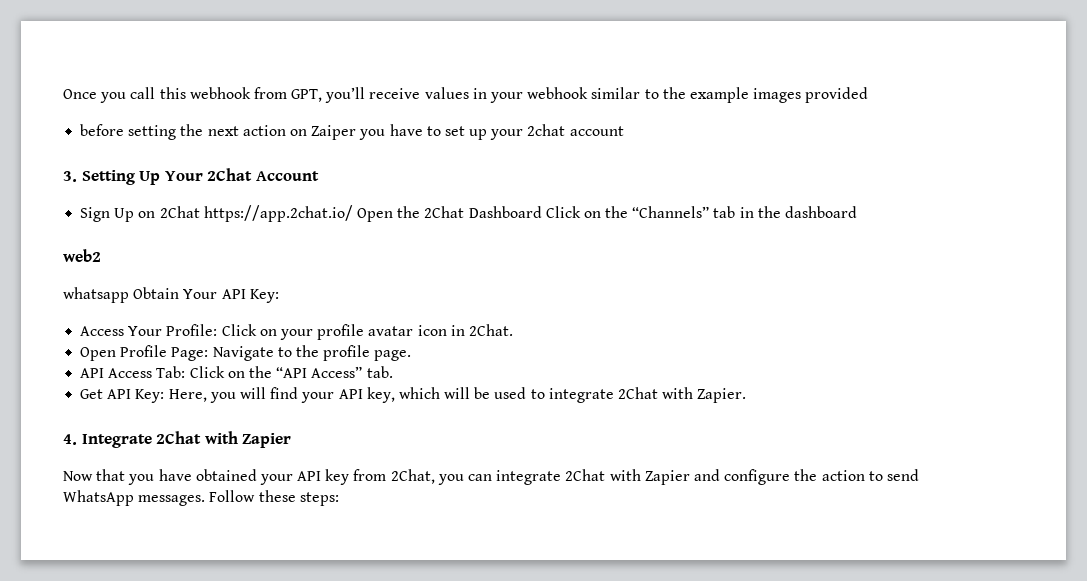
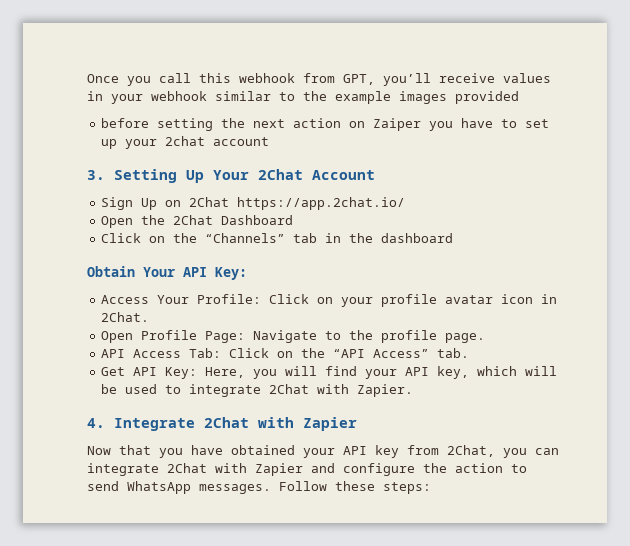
(353, 213) none -> (406, 203) //
(542, 212) none -> (294, 220) //
[63,249,101,262] [63,287,129,303] web2 // whatsapp -> (454, 238) none

